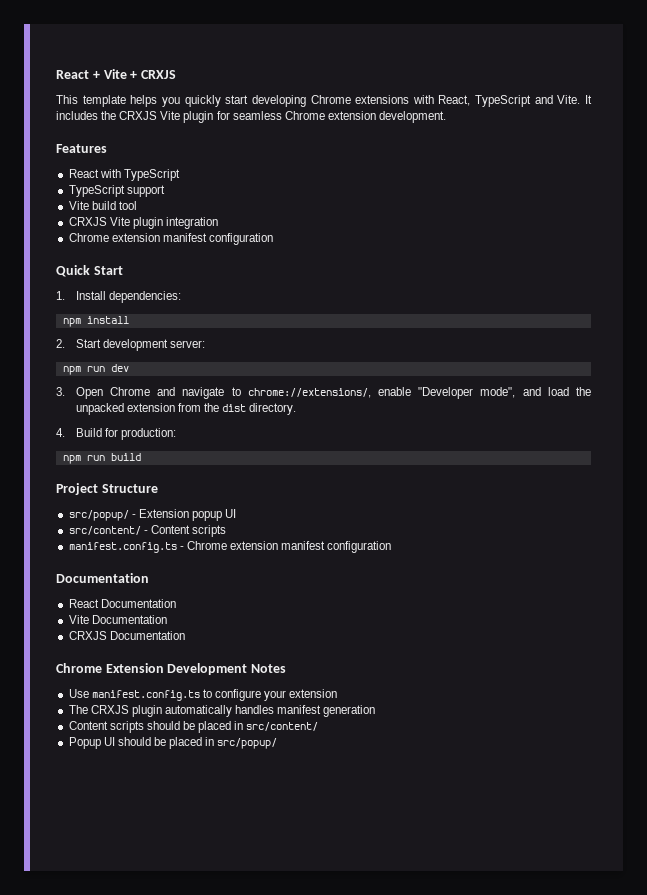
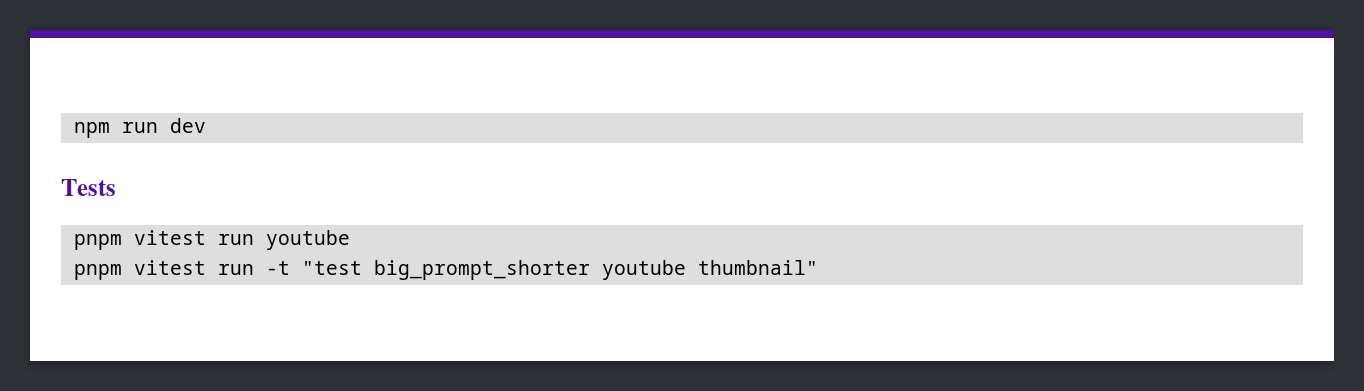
[56,69,177,79] [56,95,593,107] [56,111,446,123] [56,144,107,153] [68,169,180,181] [68,185,165,197] [68,201,137,210] [68,217,218,229] [68,233,273,245] [56,265,123,277] [56,291,181,303] [62,316,129,327] [56,339,205,351] [62,364,129,375] [56,387,591,399] [75,403,297,415] [56,428,176,440] [62,453,141,464] [56,483,158,495] [68,509,237,521] [68,525,226,537] [68,541,392,553] [56,573,149,583] [68,599,176,608] [68,615,167,624] [68,631,185,640] [56,663,286,675] [68,689,338,701] [68,705,376,717] [68,721,319,733] [68,737,278,749] React + Vite + CRXJS // This template helps you quickly start developing Chrome extensions with React, TypeScript and Vite. It includes the CRXJS Vite plugin for seamless Chrome extension development. // Features // React with TypeScript // TypeScript support // Vite build tool // CRXJS Vite plugin integration // Chrome extension manifest configuration // Quick Start // 1. Install dependencies: // npm install // 2. Start development server: // npm run dev // 3. Open Chrome and navigate to chrome://extensions/, enable "Developer mode", and load the unpacked extension from the dist directory. // 4. Build for production: // npm run build // Project Structure // src/popup/ - Extension popup UI // src/content/ - Content scripts // manifest.config.ts - Chrome extension manifest configuration // Documentation // React Documentation // Vite Documentation // CRXJS Documentation // Chrome Extension Development Notes // Use manifest.config.ts to configure your extension // The CRXJS plugin automatically handles manifest generation // Content scripts should be placed in src/content/ // Popup UI should be placed in src/popup/ -> [73,118,206,138] [61,179,116,196] [73,230,350,250] [73,260,818,280] npm run dev // Tests // pnpm vitest run youtube // pnpm vitest run -t "test big_prompt_shorter youtube thumbnail"

